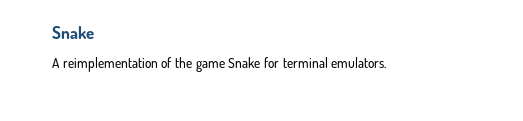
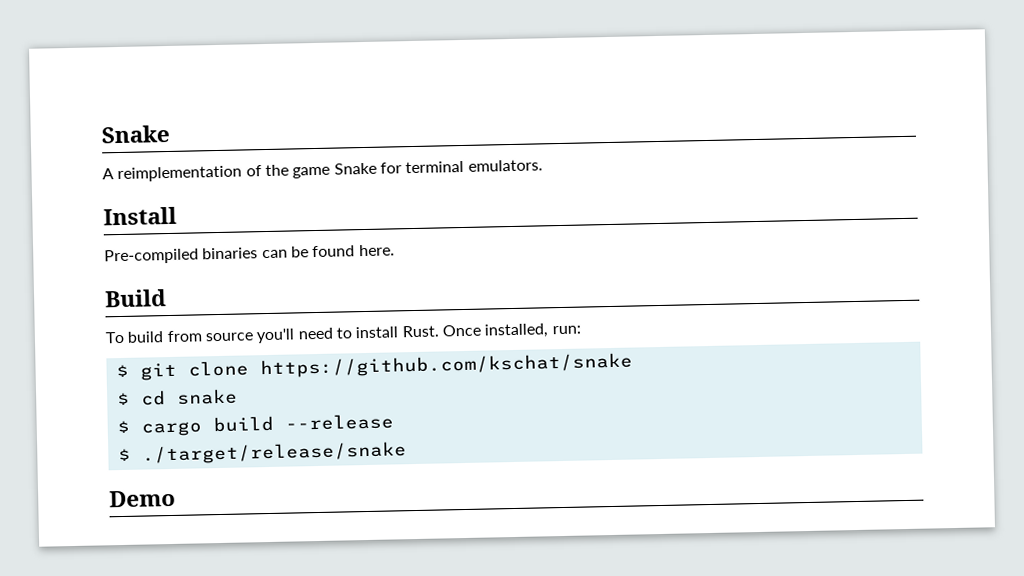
(387, 62) none -> [103,206,177,226] [104,244,395,265] [104,289,167,308] [105,323,581,344] [115,352,633,381] [116,388,238,406] [116,413,394,437] [117,441,407,465] [109,489,176,508] // Install // Pre-compiled binaries can be found here. // Build // To build from source you'll need to install Rust. Once installed, run: // $ git clone https://github.com/kschat/snake // $ cd snake // $ cargo build --release // $ ./target/release/snake // Demo

